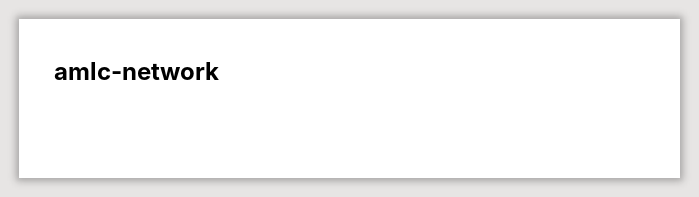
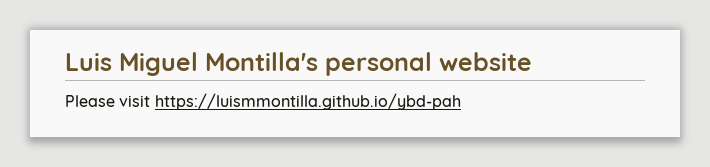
[54,62,219,80] amlc-network -> [65,52,532,76] [65,93,461,110] Luis Miguel Montilla's personal website // Please visit https://luismmontilla.github.io/ybd-pah

